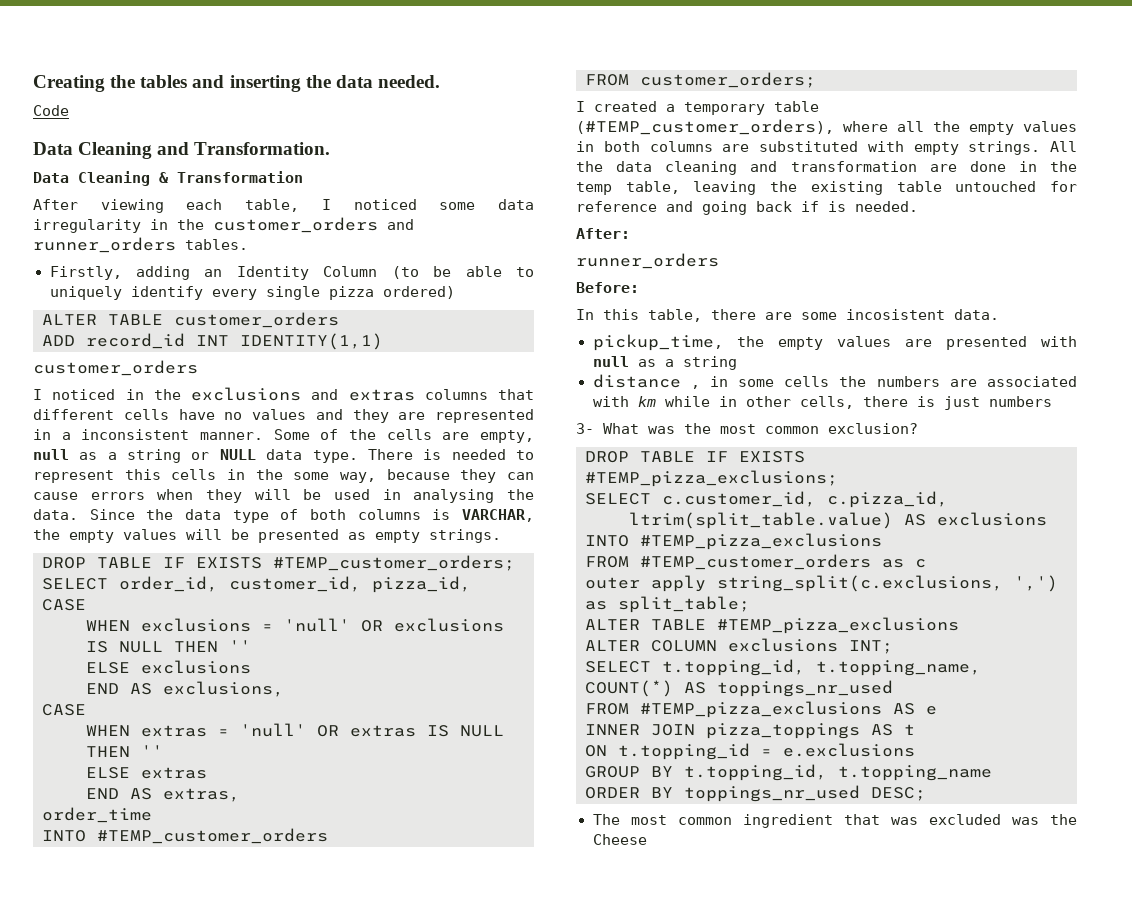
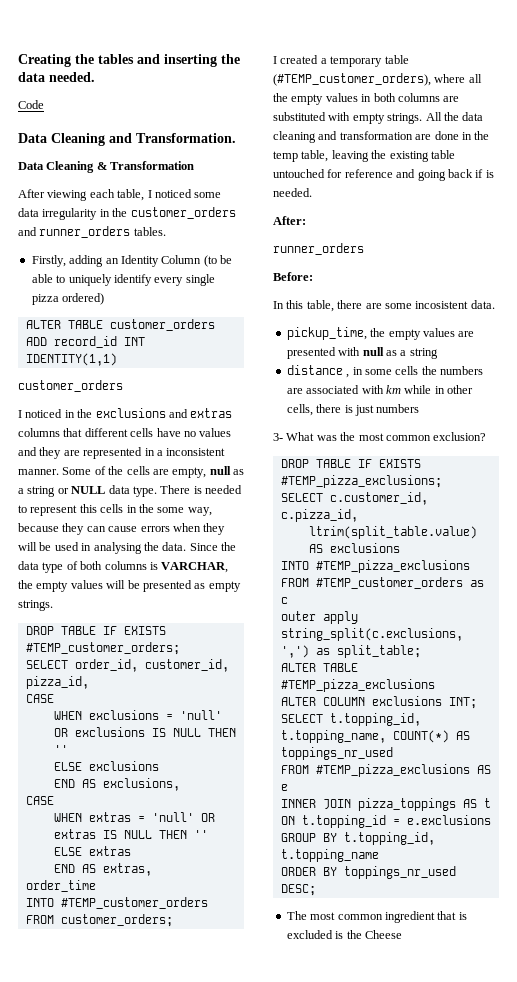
[890,814,1039,825] was excluded was -> [458,912,467,920] [286,930,344,939] is excluded is

